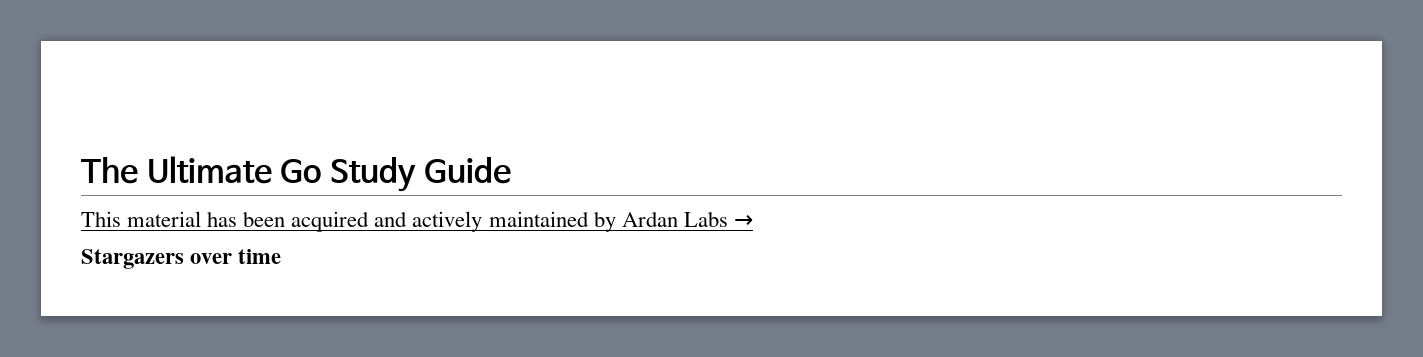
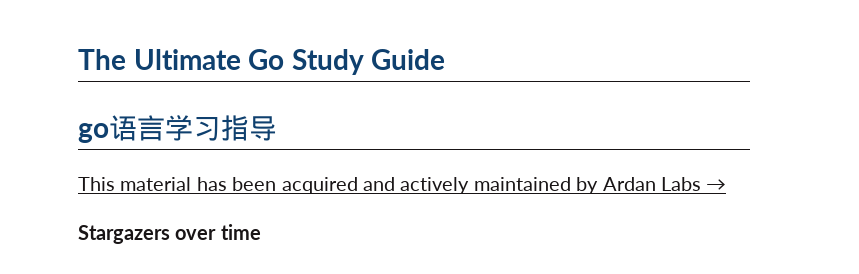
(511, 170) none -> [78,115,277,143] // go语言学习指导

